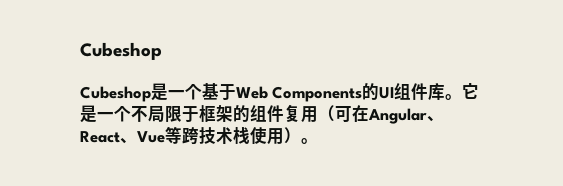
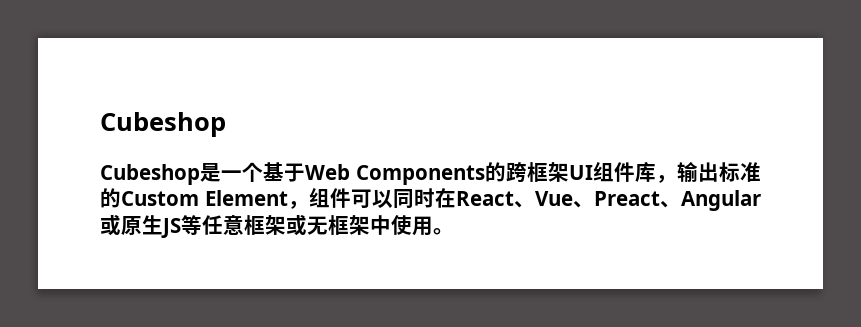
(380, 91) none -> [505,162,569,183] 跨框架
[445,83,480,100] [80,104,444,124] [80,126,301,145] 。它是一个不局限于框架的组件复用（可在Angular、React、Vue等跨技术栈使用） -> [655,162,761,183] [100,188,761,211] [100,214,433,238] ，输出标准的Custom Element，组件可以同时在React、Vue、Preact、Angular或原生JS等任意框架或无框架中使用

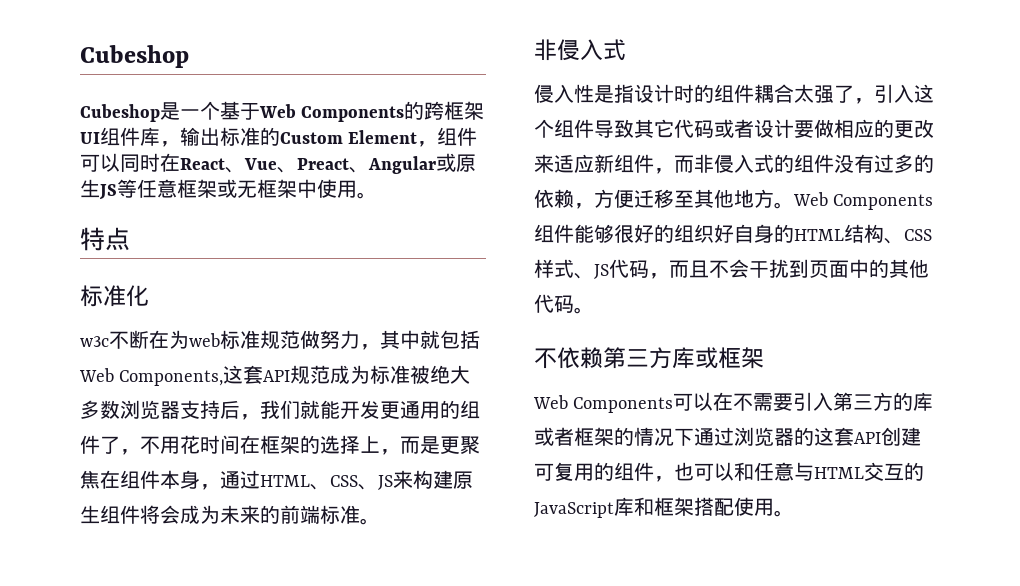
(454, 231) none -> [80,227,130,251] [80,285,149,307] [80,330,480,350] [79,365,471,386] [80,400,480,420] [80,435,480,455] [80,470,473,490] [80,505,380,525] [534,39,626,61] [534,84,934,104] [534,119,934,138] [534,154,934,174] [534,189,934,210] [534,224,932,244] [534,259,929,279] [534,294,594,314] [534,347,764,369] [533,392,934,413] [534,427,921,446] [534,462,924,482] [534,497,794,518] // 特点 // 标准化 // w3c不断在为web标准规范做努力，其中就包括Web Components,这套API规范成为标准被绝大多数浏览器支持后，我们就能开发更通用的组件了，不用花时间在框架的选择上，而是更聚焦在组件本身，通过HTML、CSS、JS来构建原生组件将会成为未来的前端标准。 // 非侵入式 // 侵入性是指设计时的组件耦合太强了，引入这个组件导致其它代码或者设计要做相应的更改来适应新组件，而非侵入式的组件没有过多的依赖，方便迁移至其他地方。Web Components组件能够很好的组织好自身的HTML结构、CSS样式、JS代码，而且不会干扰到页面中的其他代码。 // 不依赖第三方库或框架 // Web Components可以在不需要引入第三方的库或者框架的情况下通过浏览器的这套API创建可复用的组件，也可以和任意与HTML交互的JavaScript库和框架搭配使用。

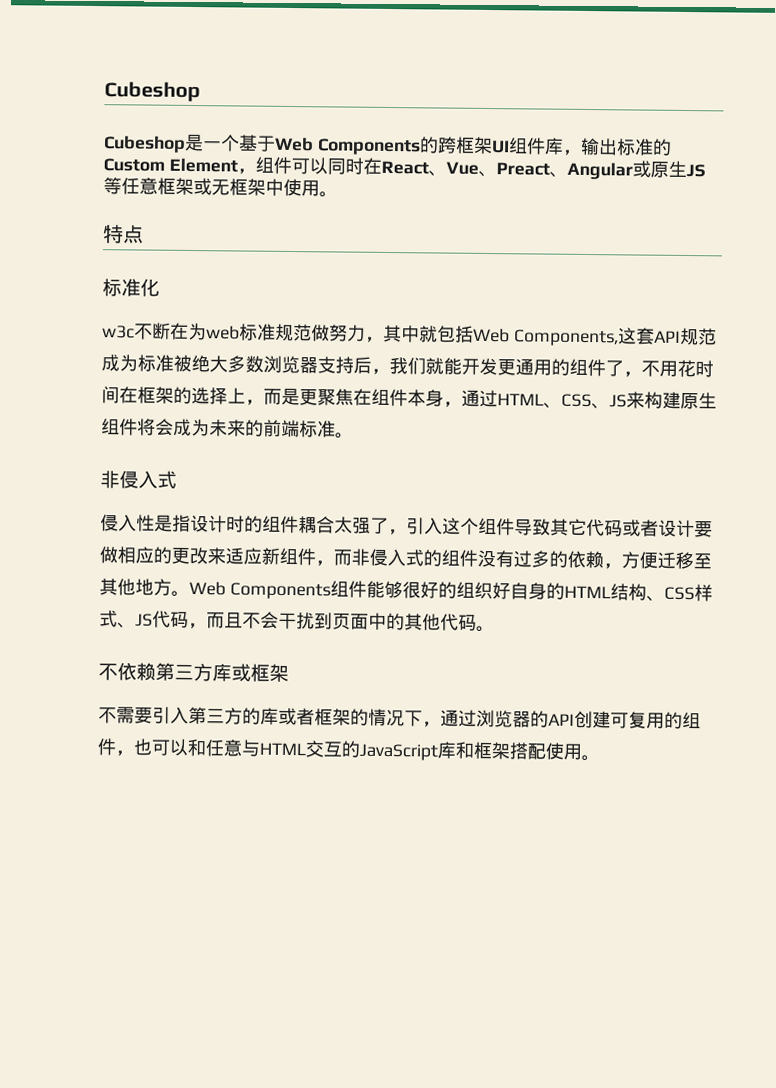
[533,392,734,413] Web Components可以在 -> (289, 673) none
(694, 437) none -> [422,721,441,728] ，
[814,427,854,446] 这套 -> (549, 719) none

